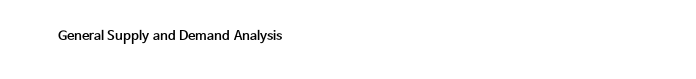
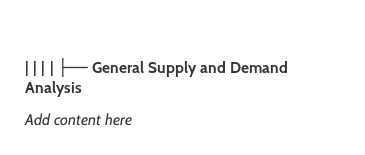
(58, 34) none -> [25,57,88,77] | | | | ├──
(282, 36) none -> [24,113,133,126] // Add content here

